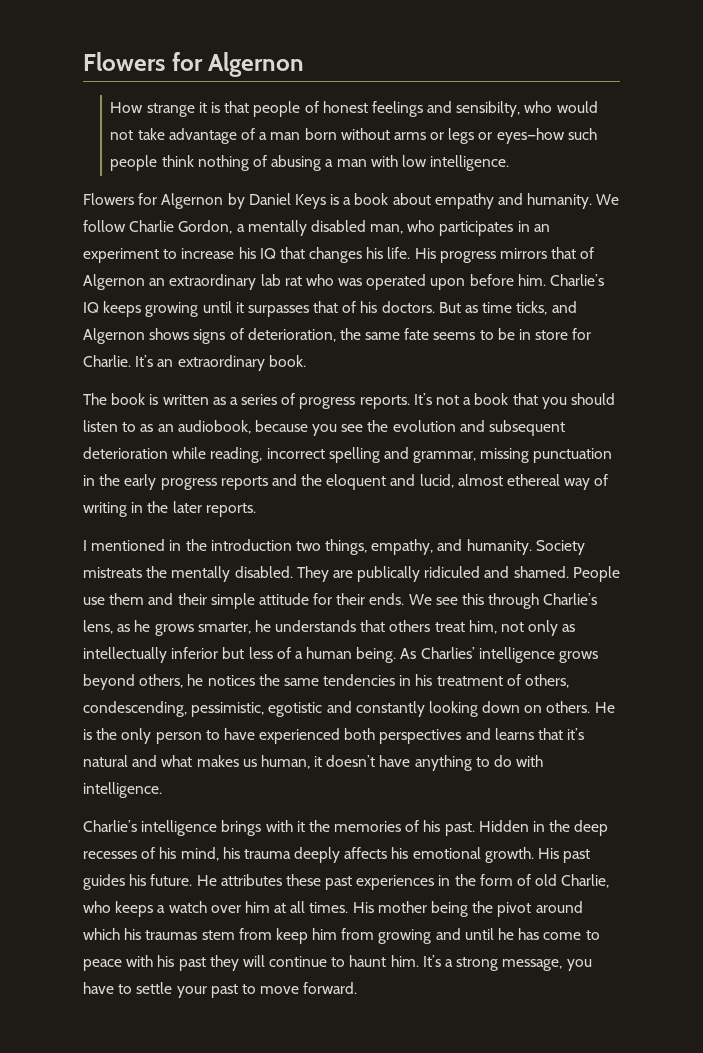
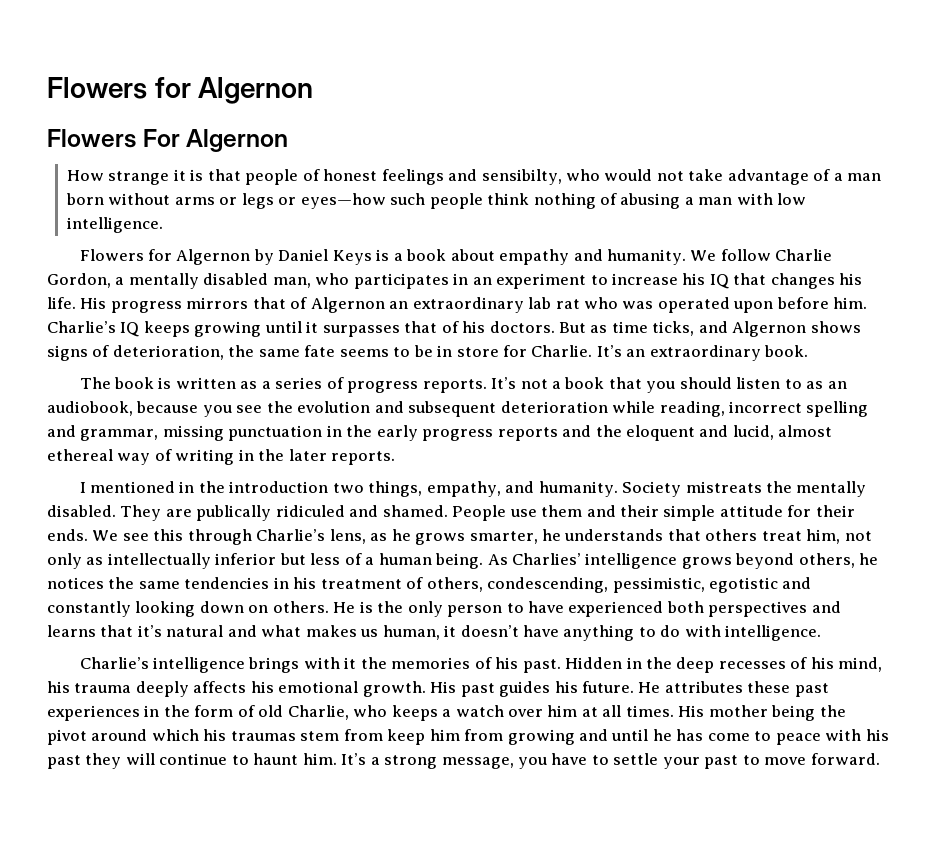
[83,52,305,77] Flowers for Algernon -> [47,77,314,104] [47,129,289,152] Flowers for Algernon // Flowers For Algernon

